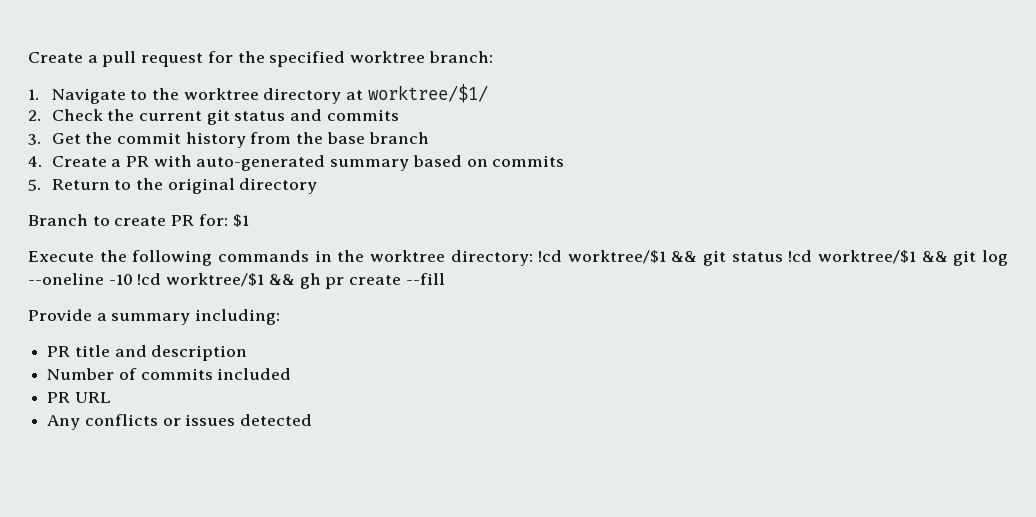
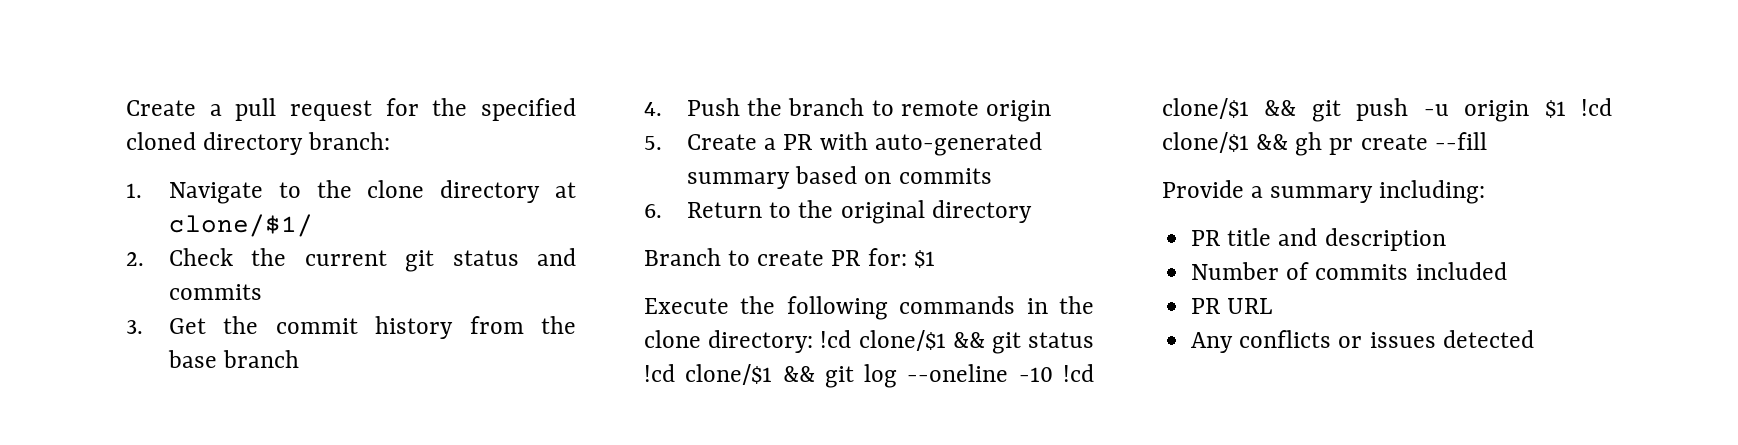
[350,51,426,63] worktree -> [126,132,304,155] cloned directory
[183,88,259,100] worktree -> [367,180,425,198] clone
[367,84,488,103] worktree/$1/ -> [169,214,314,237] clone/$1/
(42, 161) none -> [687,98,1051,122] [644,136,662,150] Push the branch to remote origin // 5.
[28,179,41,191] 5. -> [644,204,662,218] 6.
[369,250,445,262] worktree -> [644,330,701,348] clone
[567,250,666,264] worktree/$1 -> [858,330,946,351] clone/$1
[818,250,917,264] worktree/$1 -> [685,364,773,385] clone/$1
[166,273,265,287] worktree/$1 -> [1162,98,1612,122] [1162,132,1249,153] clone/$1 && git push -u origin $1 !cd clone/$1

